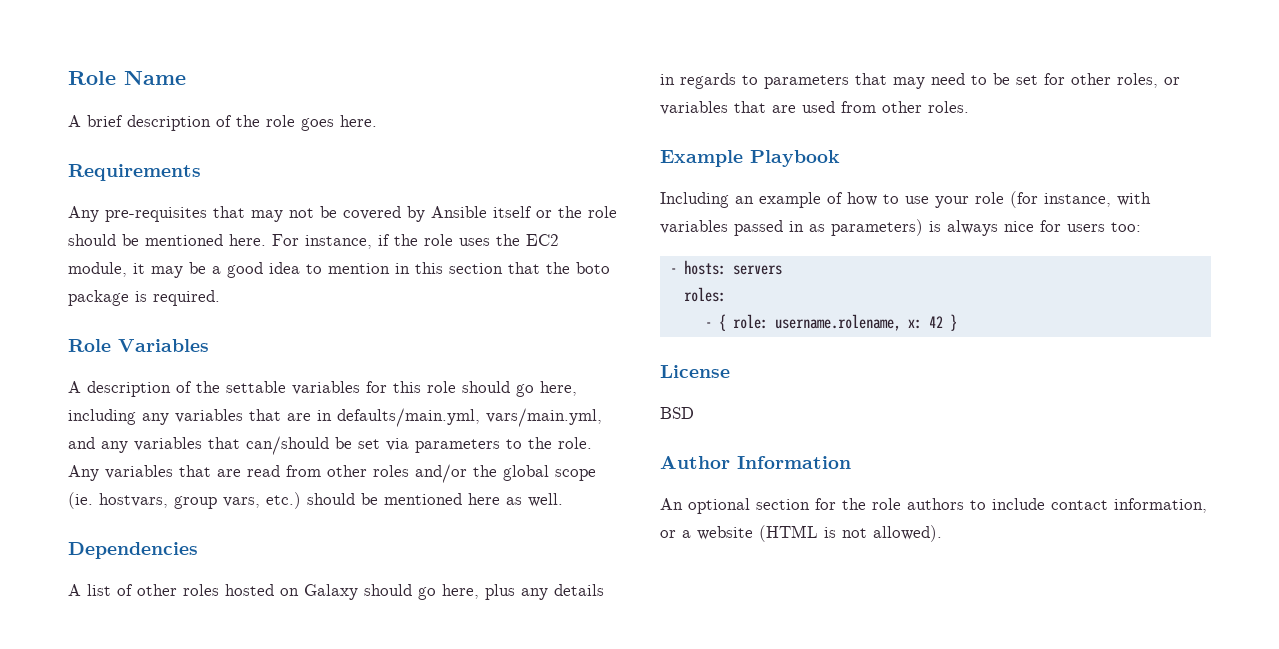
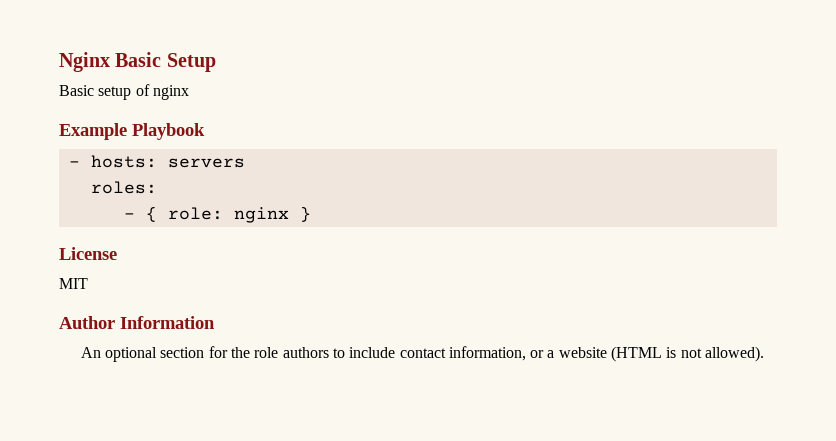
[68,70,186,85] [68,115,377,131] [68,164,201,181] [68,206,617,222] [68,234,559,249] [68,262,610,278] [68,290,220,306] [68,339,209,352] [68,381,577,397] [68,408,602,427] [68,436,592,455] [68,464,596,483] [68,492,563,509] [68,542,198,559] [68,584,604,600] [660,73,1180,89] [660,101,969,115] [660,150,840,167] [660,191,1151,208] [660,219,1141,236] Role Name // A brief description of the role goes here. // Requirements // Any pre-requisites that may not be covered by Ansible itself or the role should be mentioned here. For instance, if the role uses the EC2 module, it may be a good idea to mention in this section that the boto package is required. // Role Variables // A description of the settable variables for this role should go here, including any variables that are in defaults/main.yml, vars/main.yml, and any variables that can/should be set via parameters to the role. Any variables that are read from other roles and/or the global scope (ie. hostvars, group vars, etc.) should be mentioned here as well. // Dependencies // A list of other roles hosted on Galaxy should go here, plus any details in regards to parameters that may need to be set for other roles, or variables that are used from other roles. // Example Playbook // Including an example of how to use your role (for instance, with variables passed in as parameters) is always nice for users too: -> [59,52,216,72] [59,84,189,100] [59,123,205,140] Nginx Basic Setup // Basic setup of nginx // Example Playbook
[774,314,943,331] username.rolename, x: 42 -> [233,207,289,223] nginx
[660,407,694,419] BSD -> [59,278,88,289] MIT

